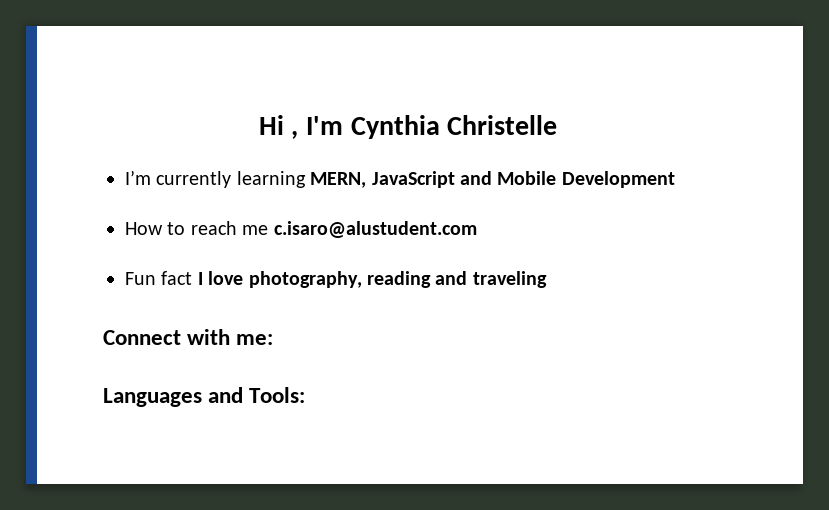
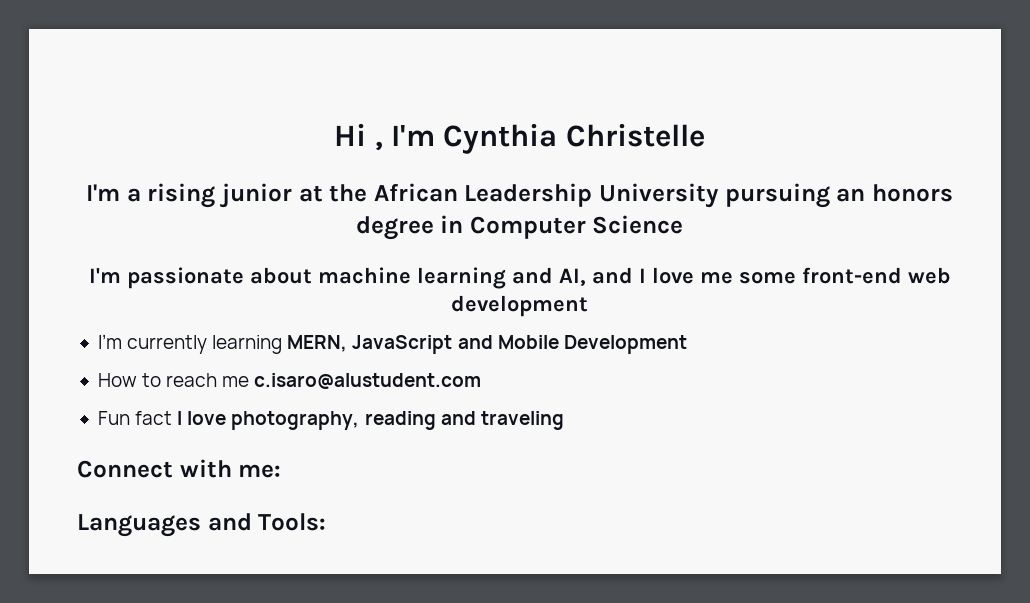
(558, 125) none -> [86,183,953,208] [355,215,684,240] [88,267,951,289] [451,295,588,317] // I'm a rising junior at the African Leadership University pursuing an honors degree in Computer Science // I'm passionate about machine learning and AI, and I love me some front-end web development

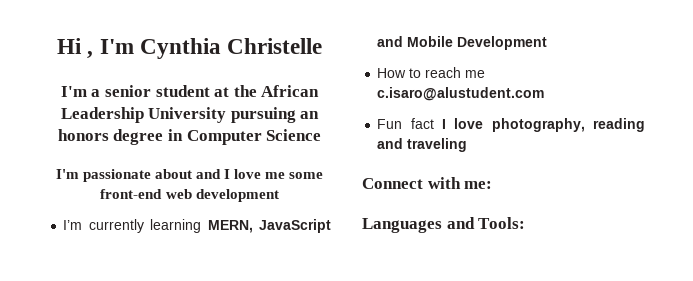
[147,183,292,208] rising junior -> [104,85,210,97] senior student
[317,267,586,289] machine learning and AI, -> (192, 174) none

